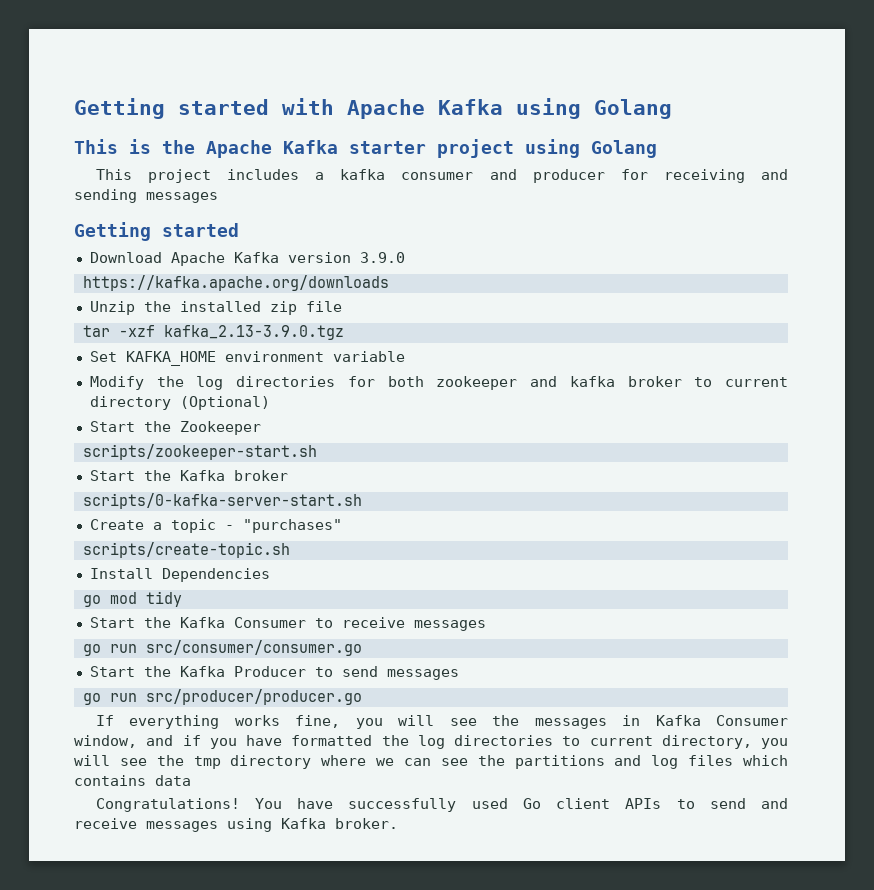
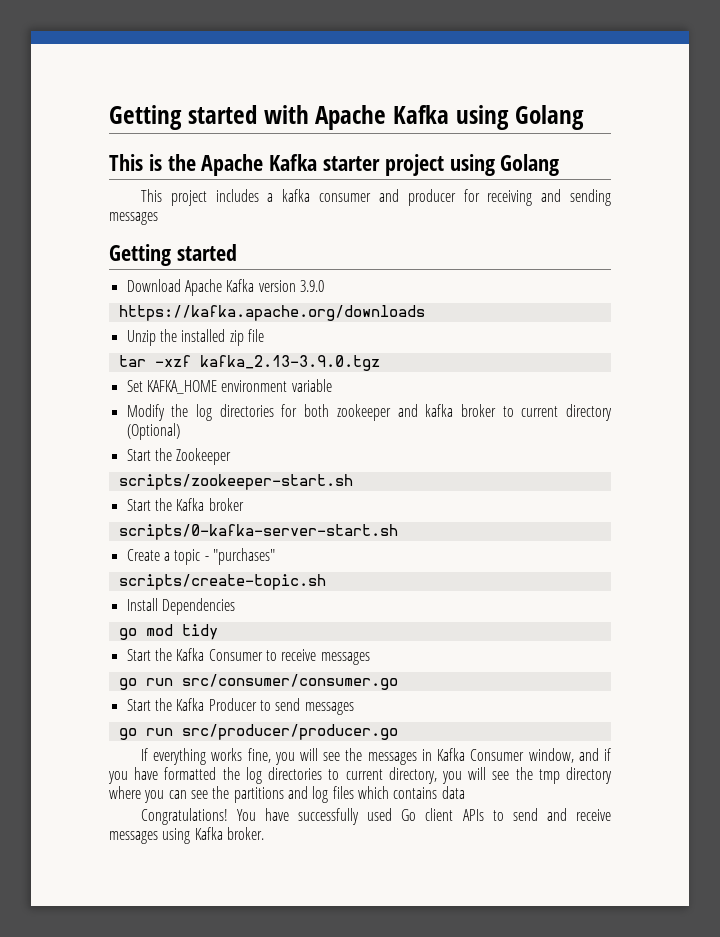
[376,758,395,766] we -> [144,790,165,803] you

